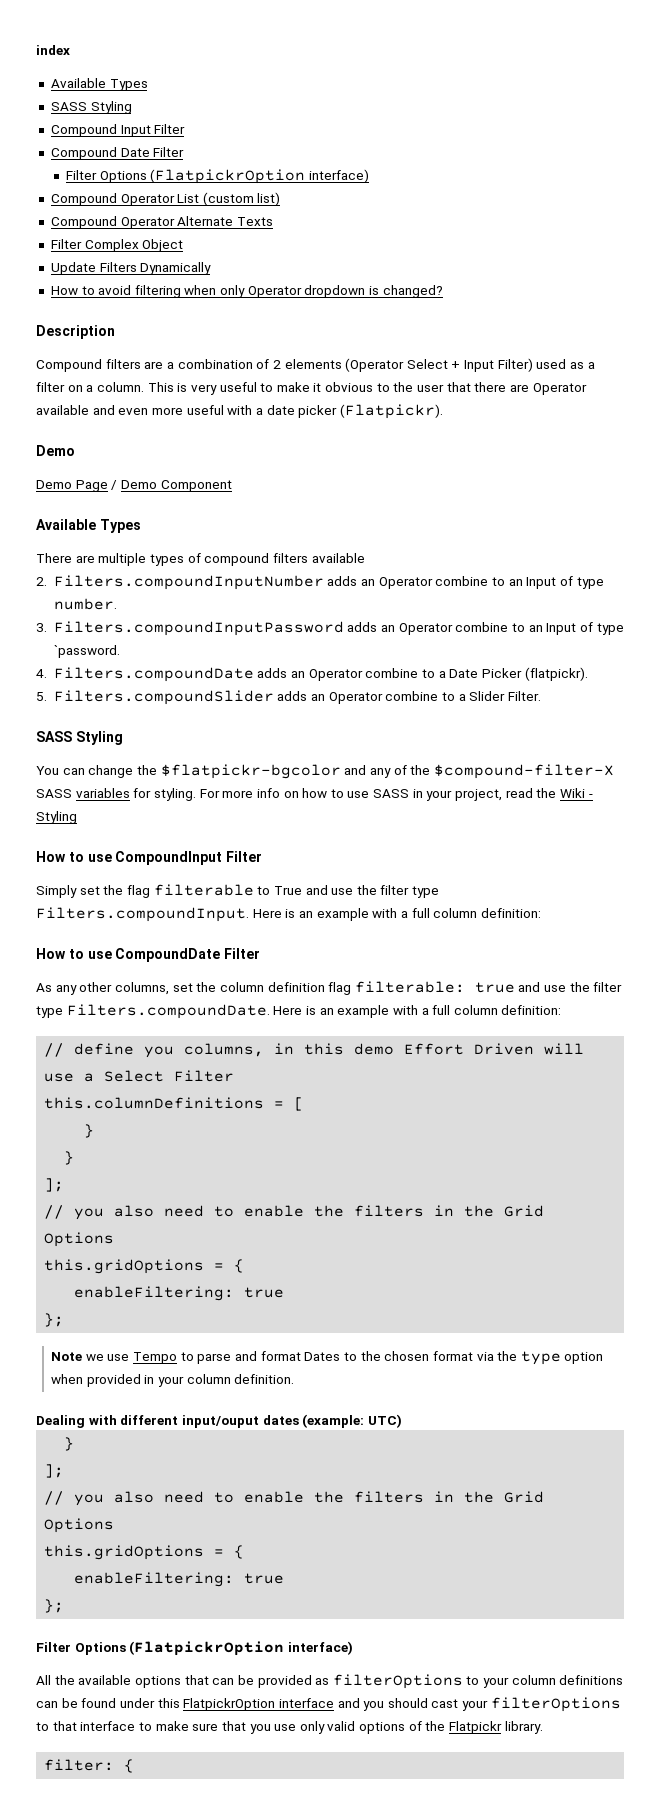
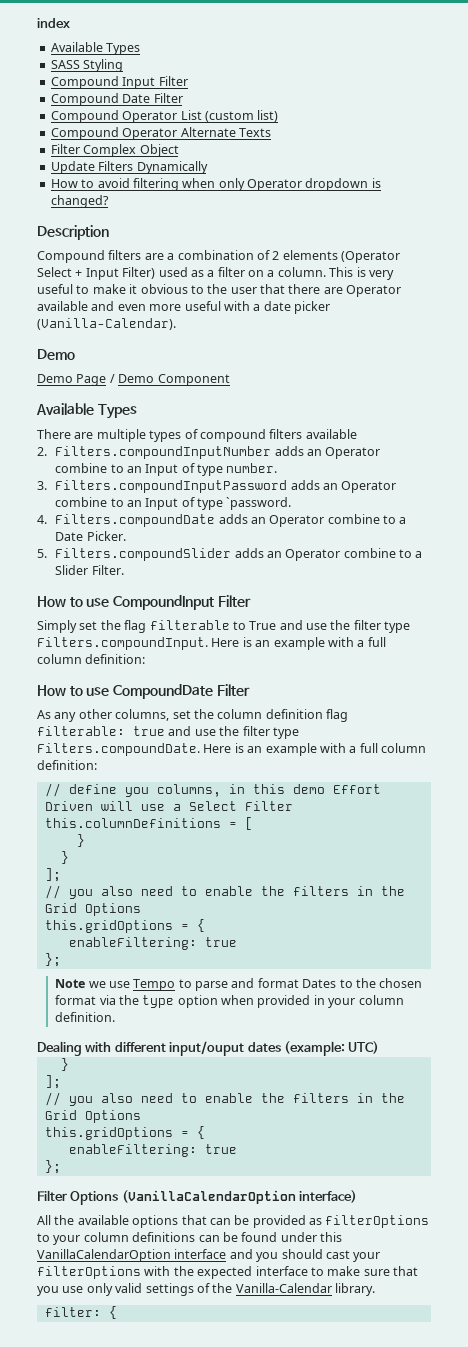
[65,169,369,184] // Filter Options (FlatpickrOption interface) -> (183, 98) none
[339,404,443,419] (Flatpickr). -> [37,318,176,330] (Vanilla-Calendar).
[481,667,588,681] Picker (flatpickr). -> [86,531,126,541] Picker.
[36,731,123,745] [36,764,614,779] [36,788,593,801] [36,811,77,824] // SASS Styling // You can change the $flatpickr-bgcolor and any of the $compound-filter-X SASS variables for styling. For more info on how to use SASS in your project, read the Wiki - Styling -> (124, 570) none
[129,1641,285,1656] (FlatpickrOption -> [121,1190,296,1204] (VanillaCalendarOption
[183,1698,276,1711] FlatpickrOption -> [37,1249,171,1262] VanillaCalendarOption
[36,1721,77,1731] to that -> [144,1266,253,1279] with the expected
[359,1721,503,1734] options of the Flatpickr -> [145,1283,332,1296] settings of the Vanilla-Calendar

